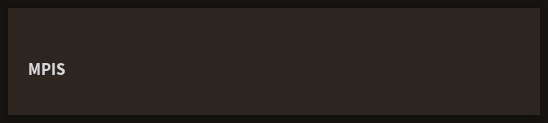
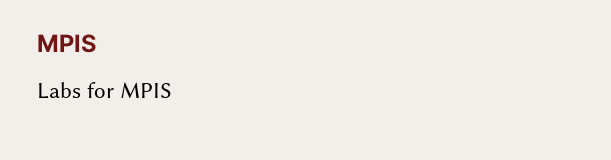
[28,63,65,75] MPIS -> [37,34,96,53] [37,82,173,99] MPIS // Labs for MPIS

